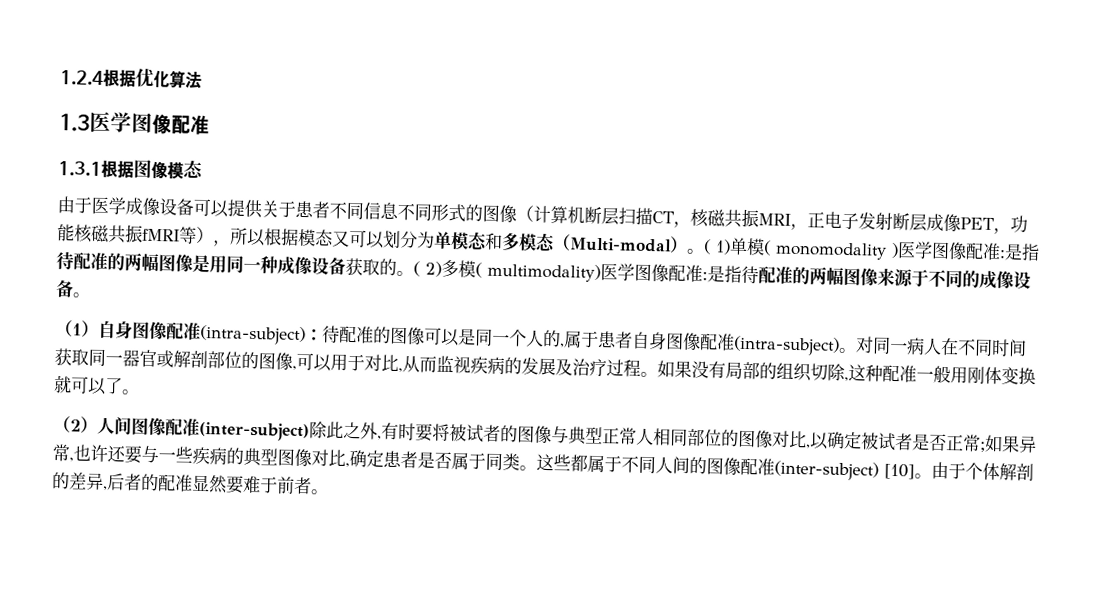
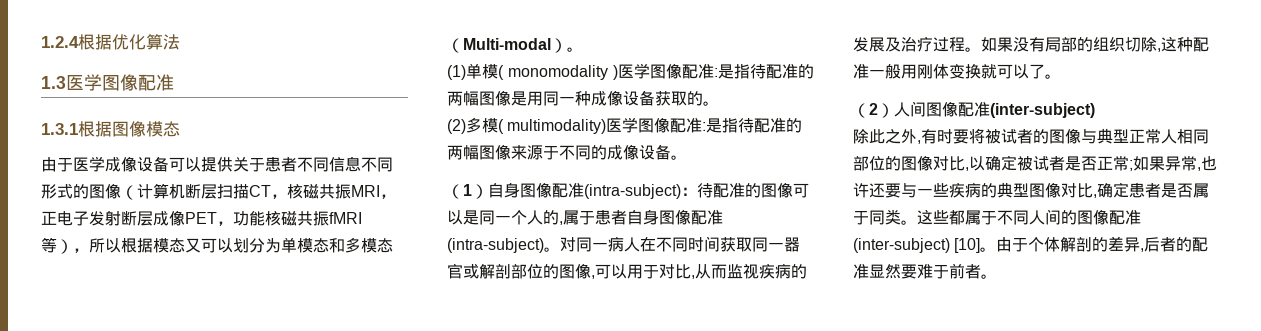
[703,239,731,255] ( 1) -> [447,65,466,80] // (1)
[413,261,442,277] ( 2) -> [447,119,466,134] // (2)
(310, 431) none -> (1095, 110) //

